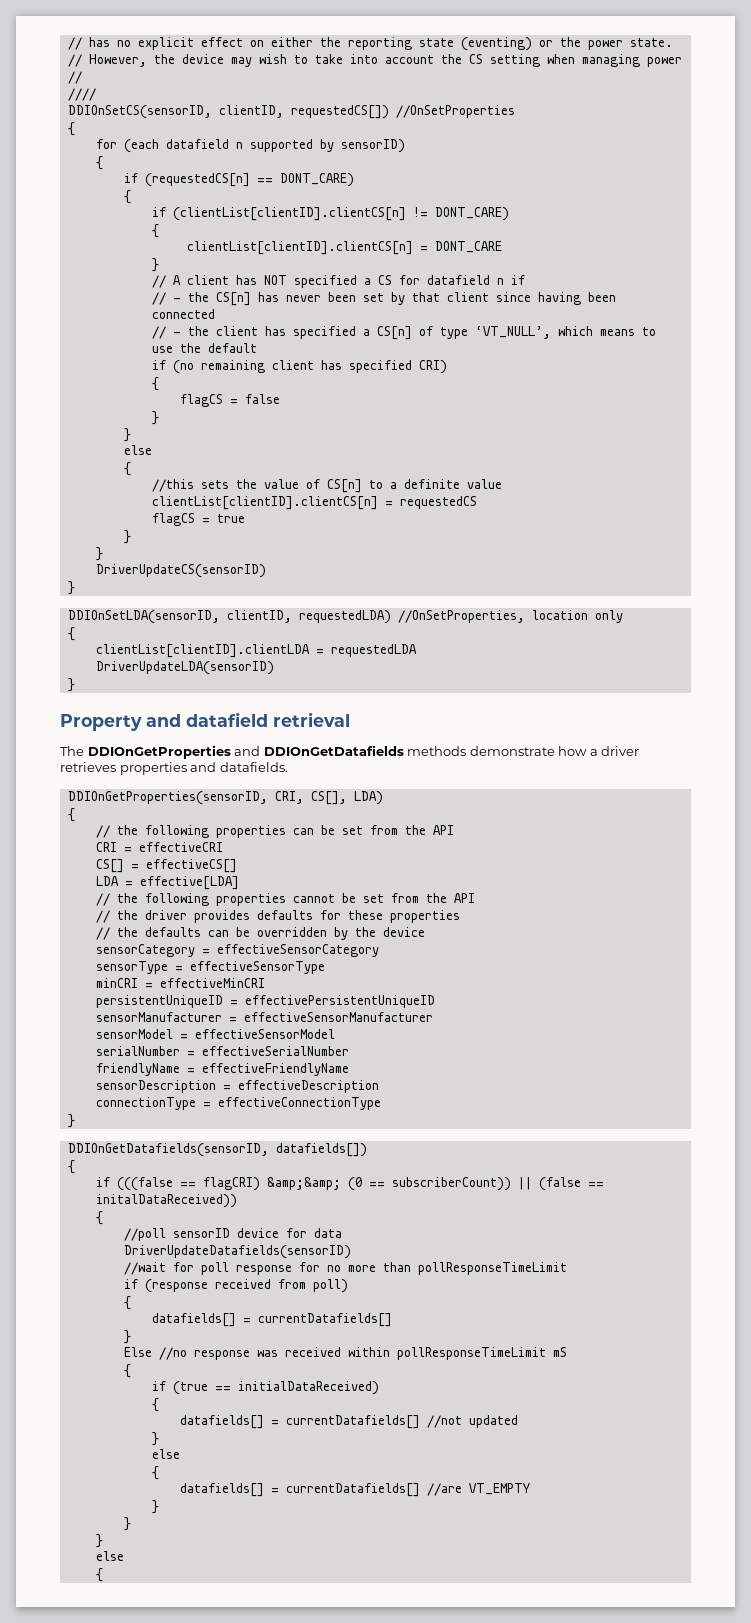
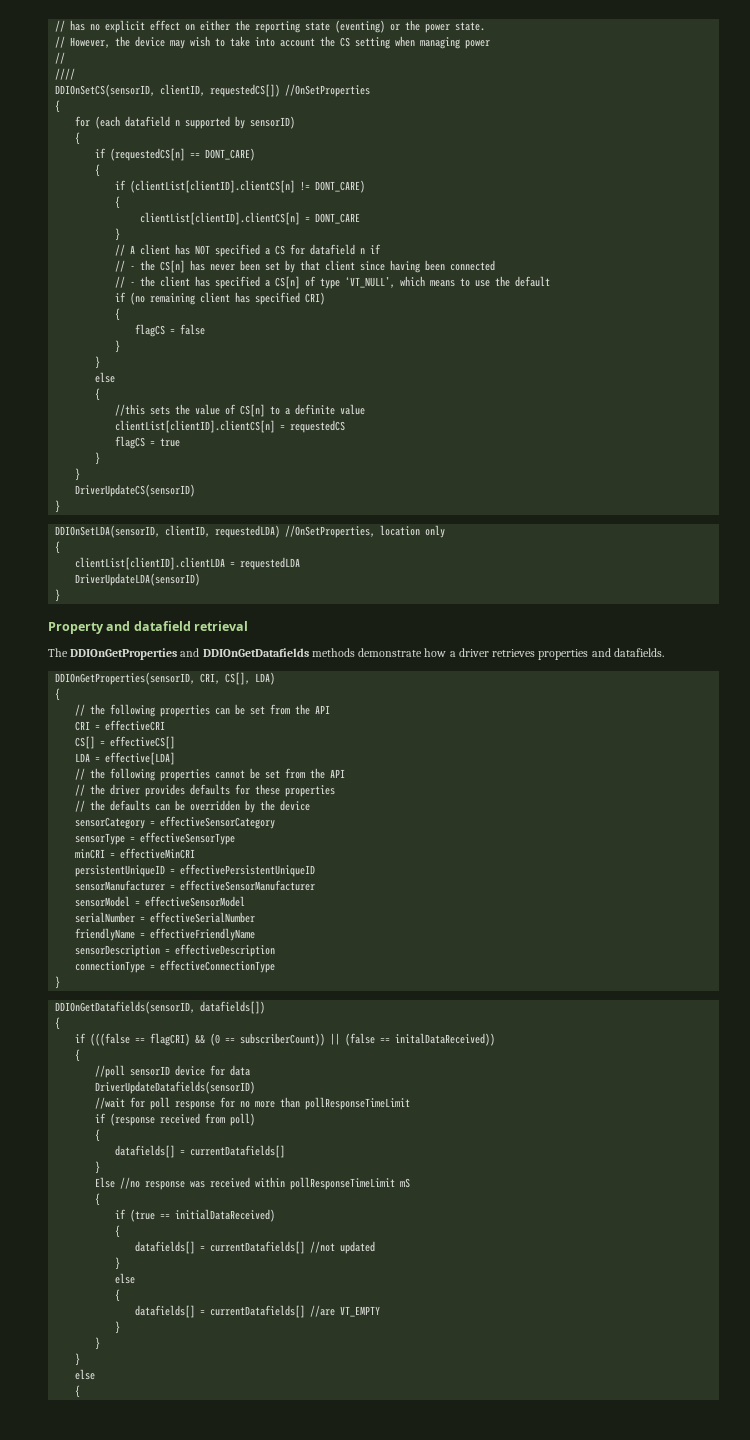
[266,1177,341,1190] &amp;&amp; -> [195,1034,206,1044] &&

